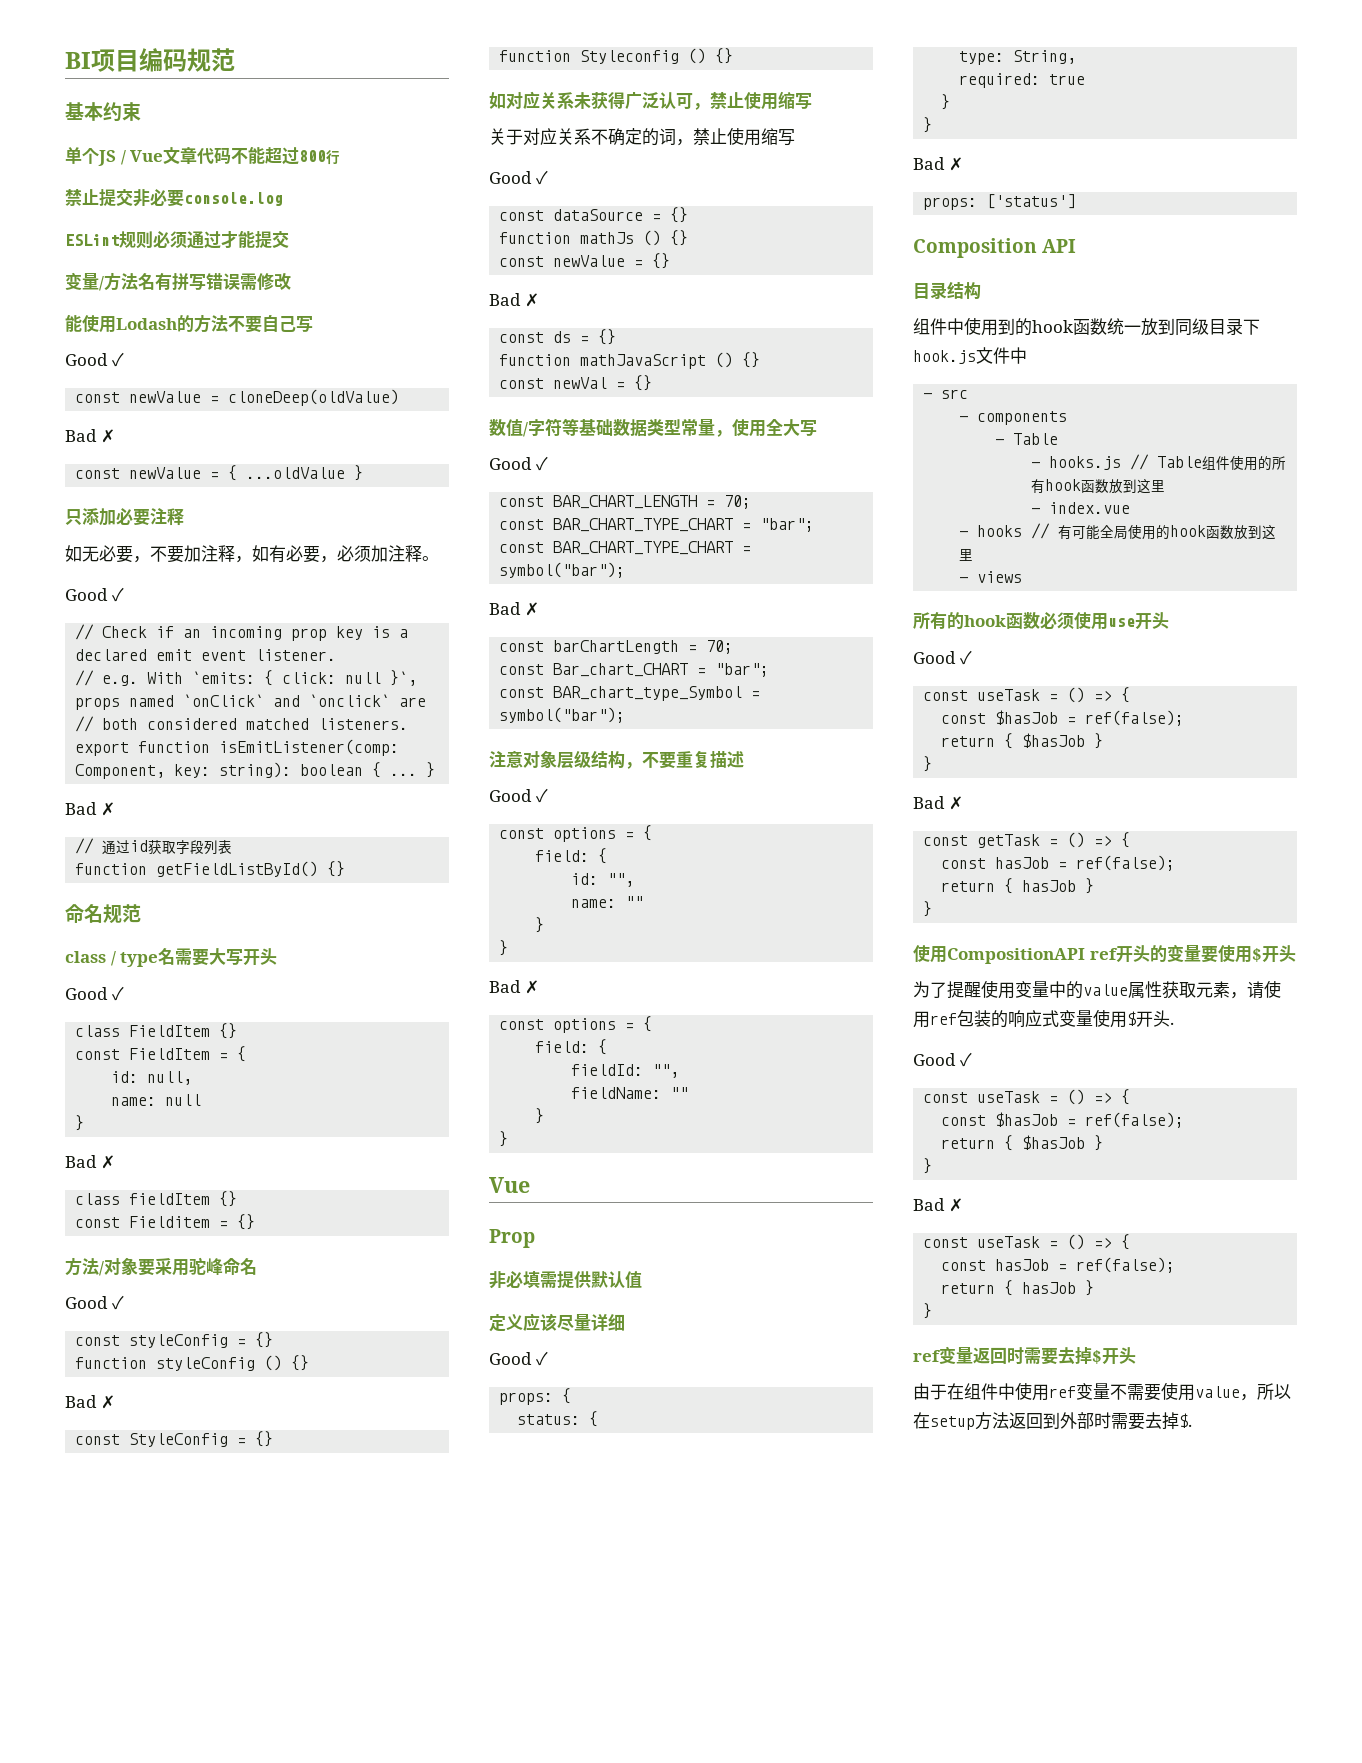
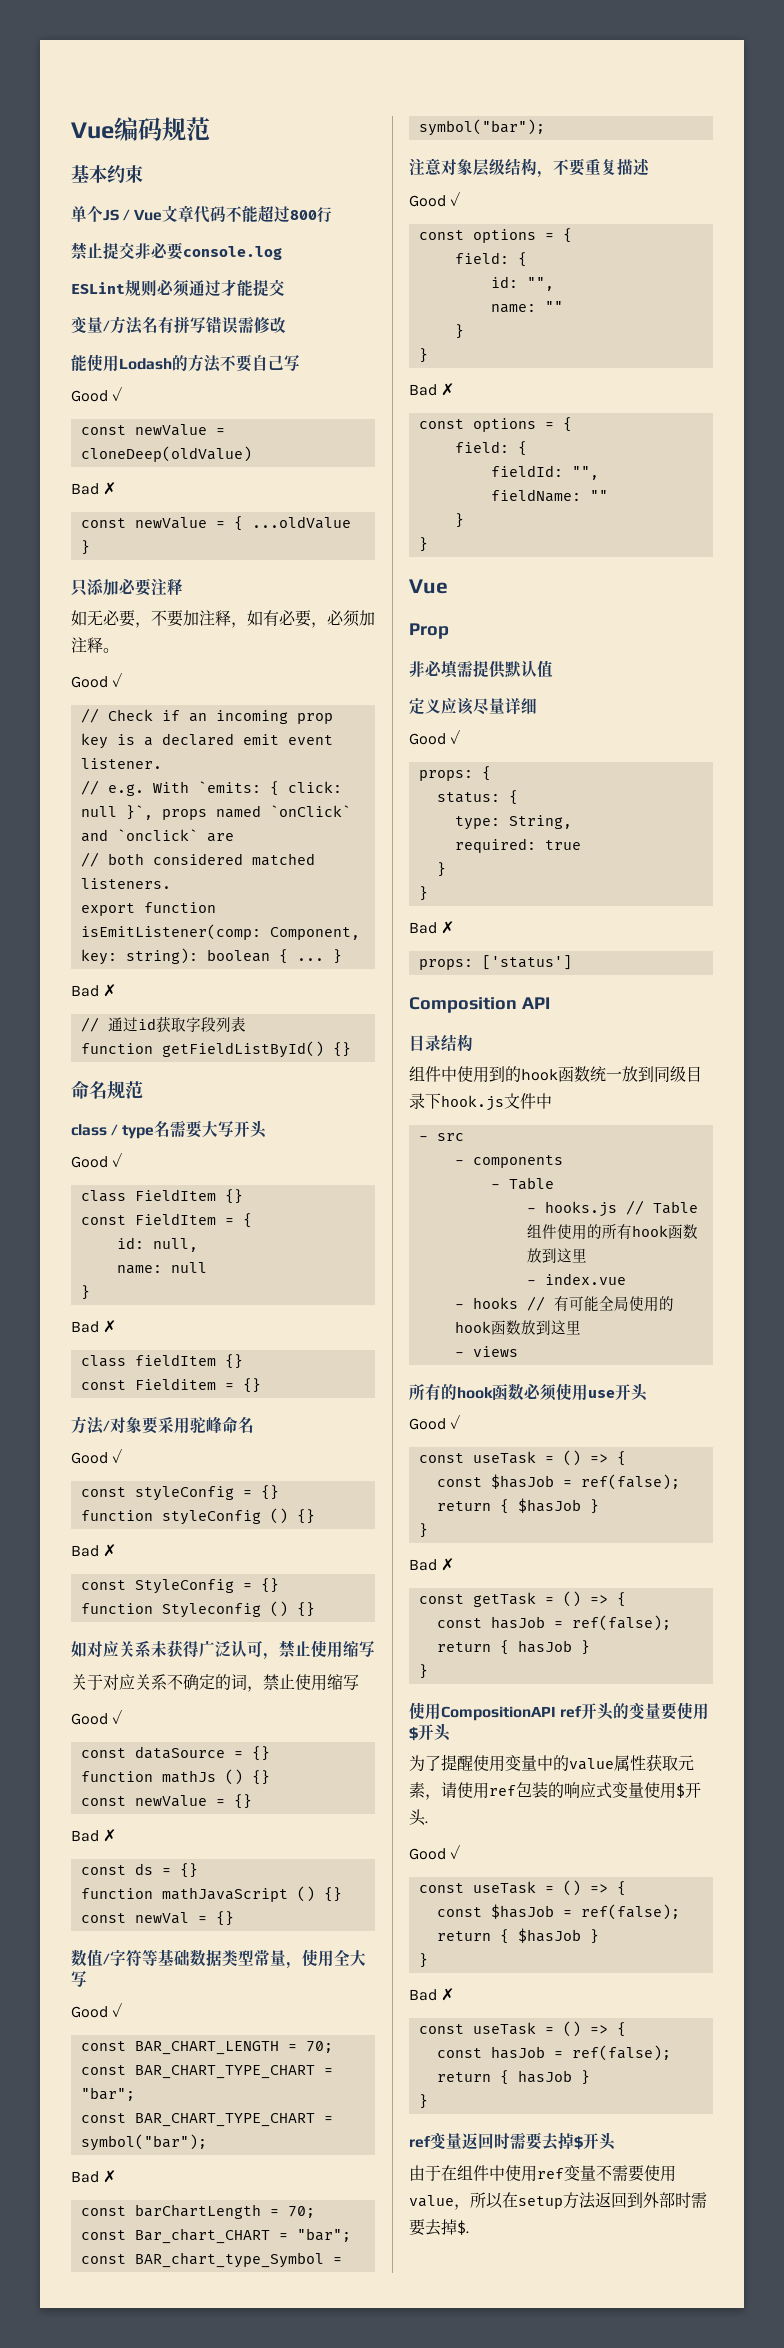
[65,49,139,72] BI项目 -> [71,122,114,139] Vue

